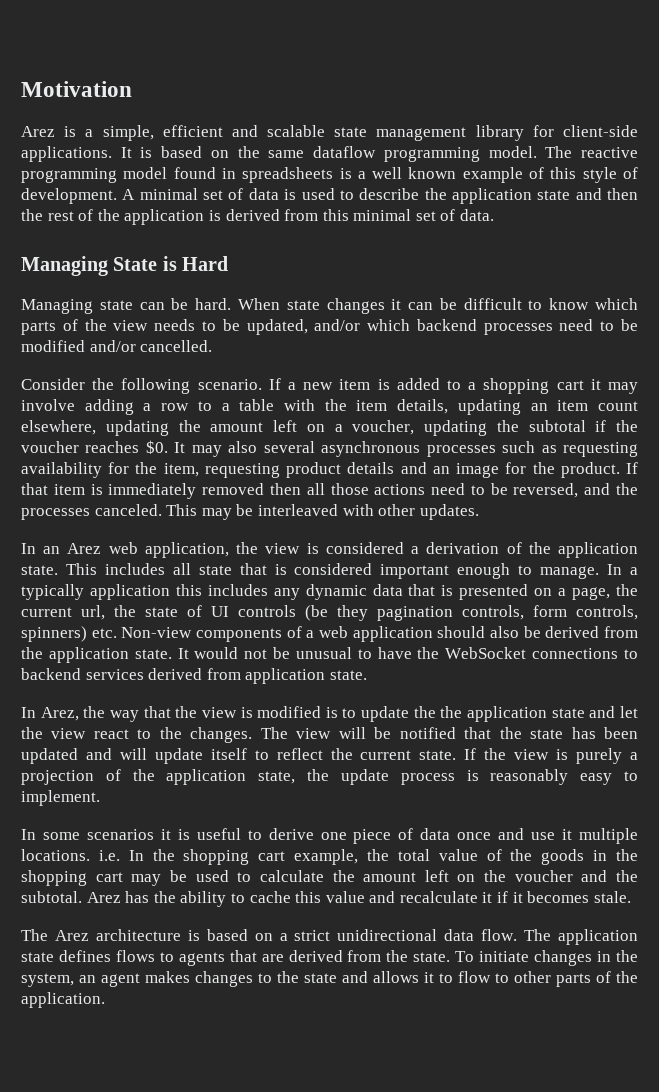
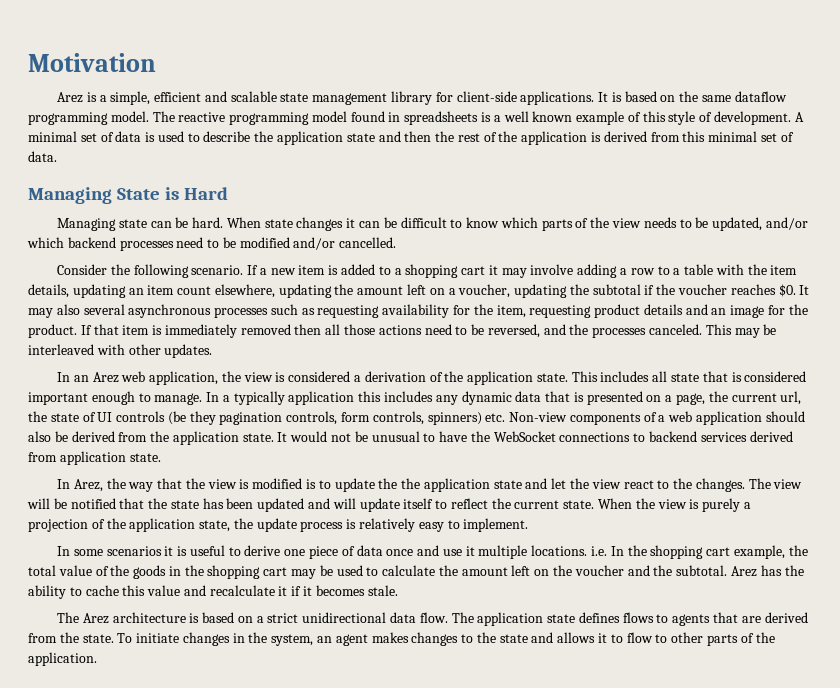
[464,748,477,760] If -> [598,498,633,509] When
[490,769,569,785] reasonably -> [359,518,416,532] relatively

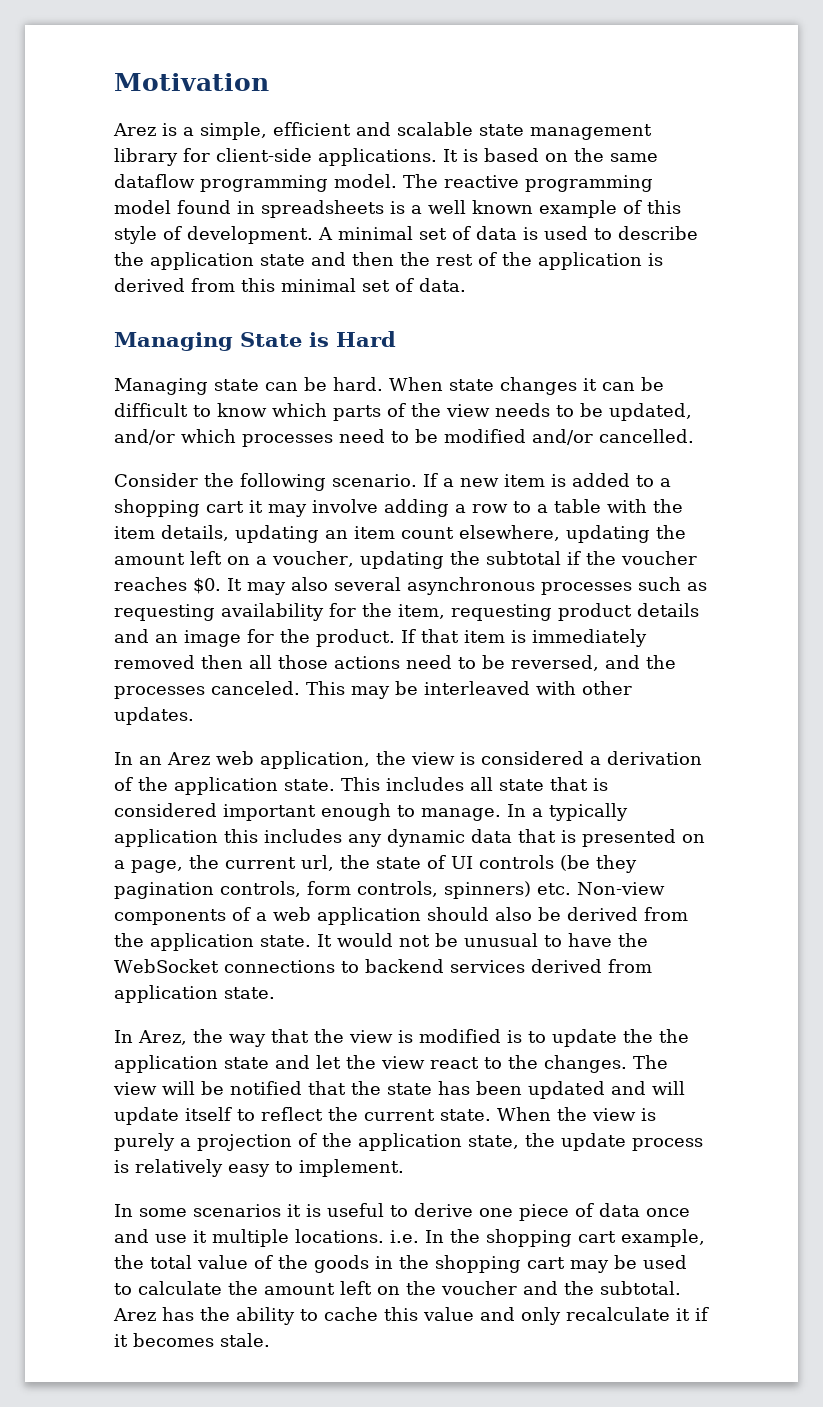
[67,237,116,248] backend -> (236, 436) none
(206, 590) none -> [521,1307,561,1325] only
[56,612,808,626] [28,632,775,646] [28,652,97,666] // The Arez architecture is based on a strict unidirectional data flow. The application state defines flows to agents that are derived from the state. To initiate changes in the system, an agent makes changes to the state and allows it to flow to other parts of the application. -> (270, 1340) none

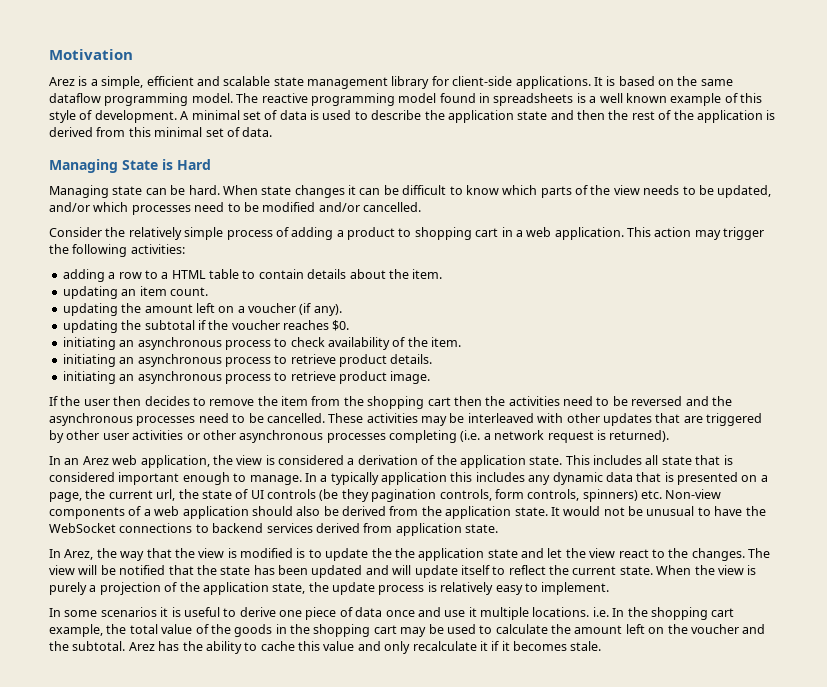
[240,473,671,491] [114,499,378,517] following scenario. If a new item is added to a shopping cart it may involve -> [128,227,765,240] [49,244,185,257] relatively simple process of adding a product to shopping cart in a web application. This action may trigger the following activities: //
[554,499,683,513] [114,525,229,541] table with the item details, -> [171,269,443,279] HTML table to contain details about the item. //
[401,525,560,541] count elsewhere, -> [169,287,208,296] count. //
[272,551,354,567] voucher, -> [248,303,342,316] voucher (if any). //
[227,577,707,595] [114,603,699,621] [114,629,647,647] [114,655,676,671] [114,681,345,699] It may also several asynchronous processes such as requesting availability for the item, requesting product details and an image for the product. If that item is immediately removed then all those actions need to be reversed, and the processes canceled. This -> [62,337,462,350] [62,354,433,367] [62,371,431,384] [49,396,732,409] [49,413,418,426] // initiating an asynchronous process to check availability of the item. // initiating an asynchronous process to retrieve product details. // initiating an asynchronous process to retrieve product image. // If the user then decides to remove the item from the shopping cart then the activities need to be reversed and the asynchronous processes need to be cancelled. These activities
[114,707,194,725] updates. -> [602,413,762,426] [49,430,670,443] updates that are triggered by other user activities or other asynchronous processes completing (i.e. a network request is returned).

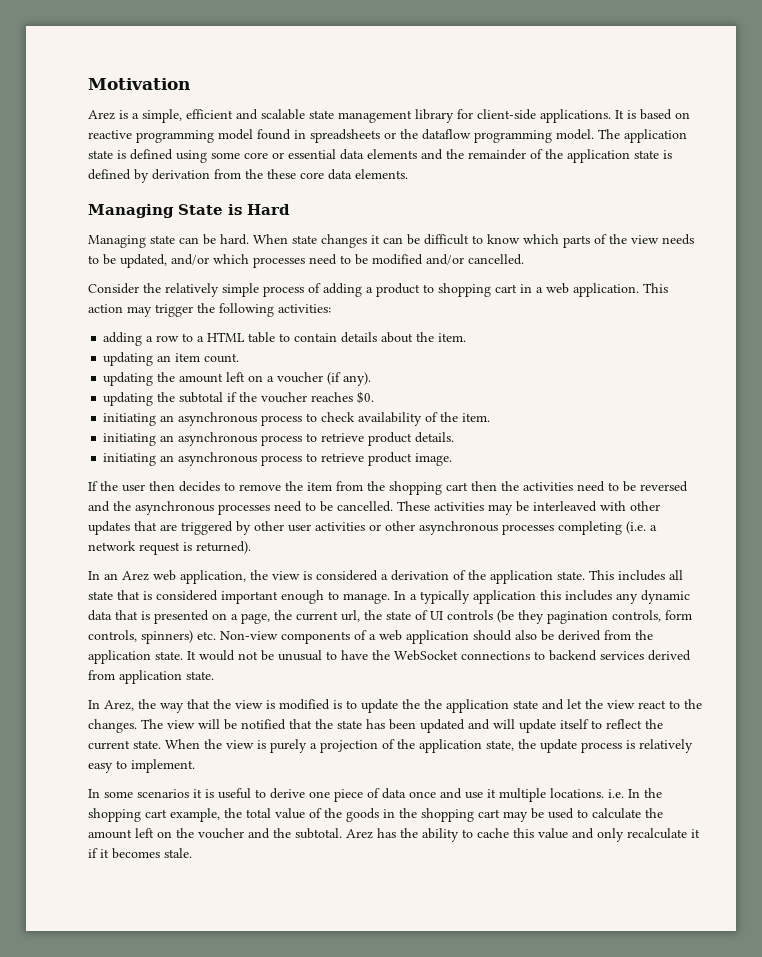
[677,76,733,86] [49,93,259,106] the same dataflow programming model. The -> (690, 115) none
[576,93,762,106] [49,110,776,123] [49,127,273,137] is a well known example of this style of development. A minimal set of data is used to describe the application state and then the rest of the application is derived from this minimal set of data. -> [384,129,687,143] [88,149,672,163] [88,169,408,183] or the dataflow programming model. The application state is defined using some core or essential data elements and the remainder of the application state is defined by derivation from the these core data elements.

